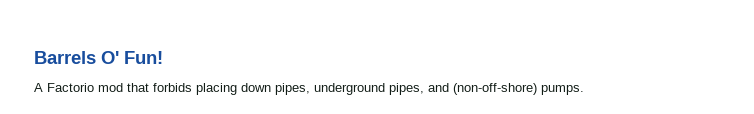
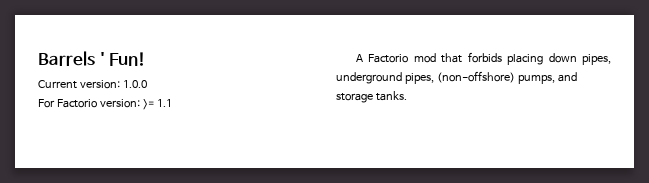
[101,51,119,64] O' -> [99,52,105,65] '
(163, 57) none -> [38,80,147,89] [38,99,172,110] // Current version: 1.0.0 // For Factorio version: >= 1.1
[428,83,584,95] and (non-off-shore) pumps. -> [436,71,577,84] [336,91,407,103] (non-offshore) pumps, and storage tanks.

